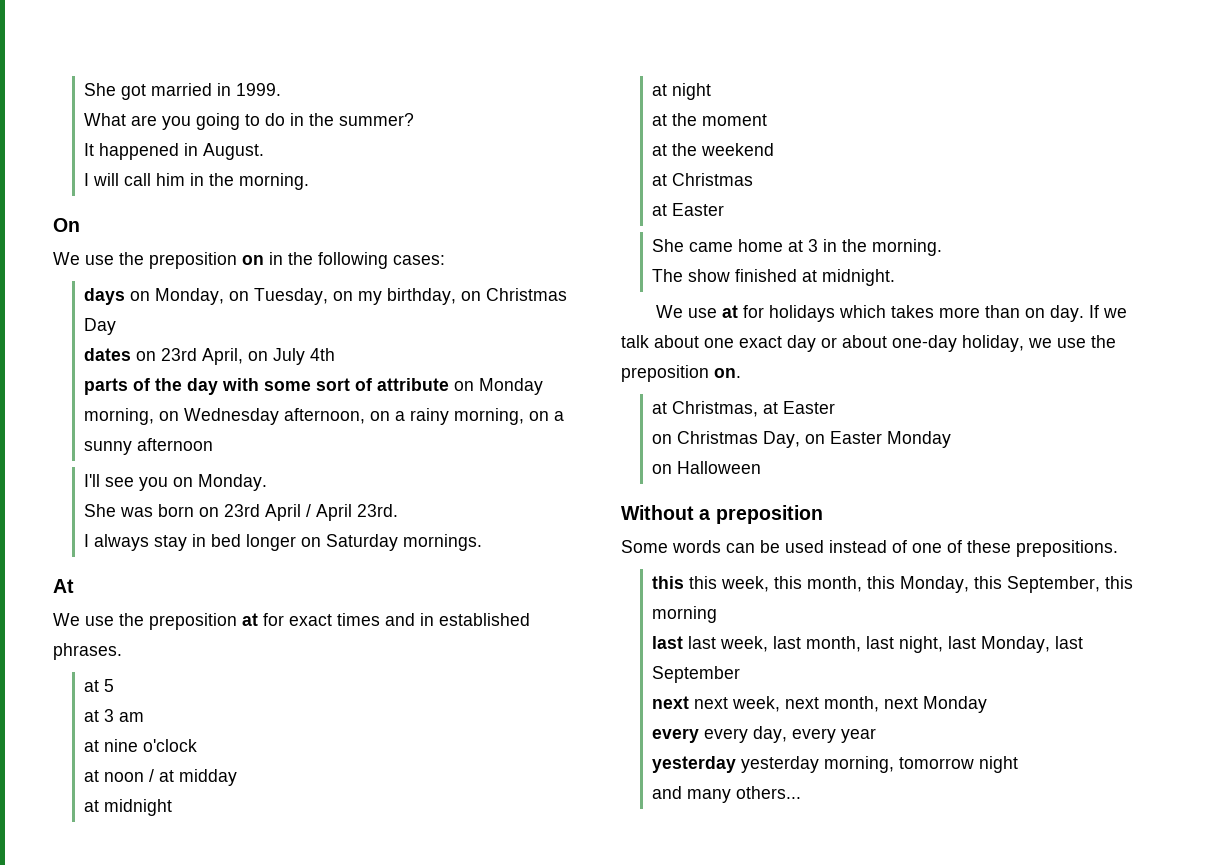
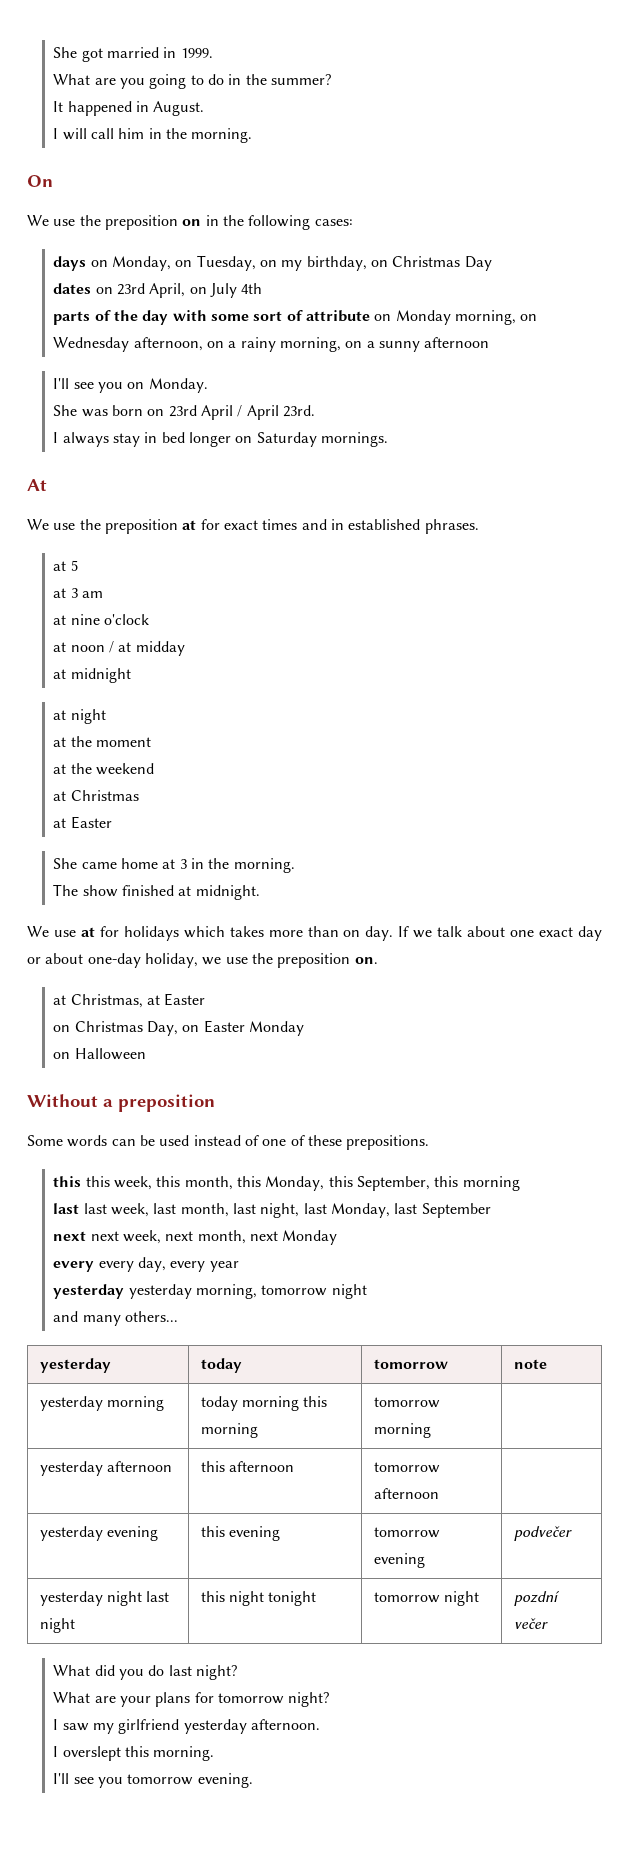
(802, 792) none -> [39,1358,111,1373] [200,1358,242,1373] [373,1359,448,1369] [513,1359,547,1369] [39,1396,165,1411] [200,1396,328,1411] [200,1423,258,1438] [373,1397,440,1408] [373,1423,431,1438] [39,1461,173,1476] [200,1461,295,1472] [373,1462,440,1473] [373,1488,439,1499] [39,1526,159,1541] [200,1526,281,1541] [373,1527,440,1538] [373,1553,425,1568] [513,1526,572,1541] [39,1591,170,1606] [39,1618,75,1633] [200,1591,317,1606] [373,1591,480,1606] [513,1591,560,1606] [513,1618,548,1629] [53,1665,238,1680] [53,1692,330,1707] [53,1719,321,1734] [53,1746,215,1761] [53,1773,253,1788] // yesterday | today | tomorrow | note // yesterday morning | today morning this morning | tomorrow morning | // yesterday afternoon | this afternoon | tomorrow afternoon | // yesterday evening | this evening | tomorrow evening | podvečer // yesterday night last night | this night tonight | tomorrow night | pozdní večer // What did you do last night? // What are your plans for tomorrow night? // I saw my girlfriend yesterday afternoon. // I overslept this morning. // I'll see you tomorrow evening.

